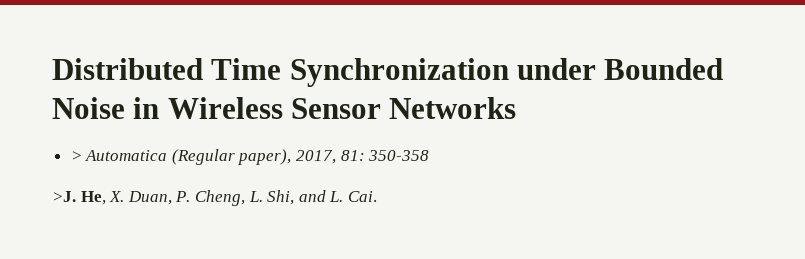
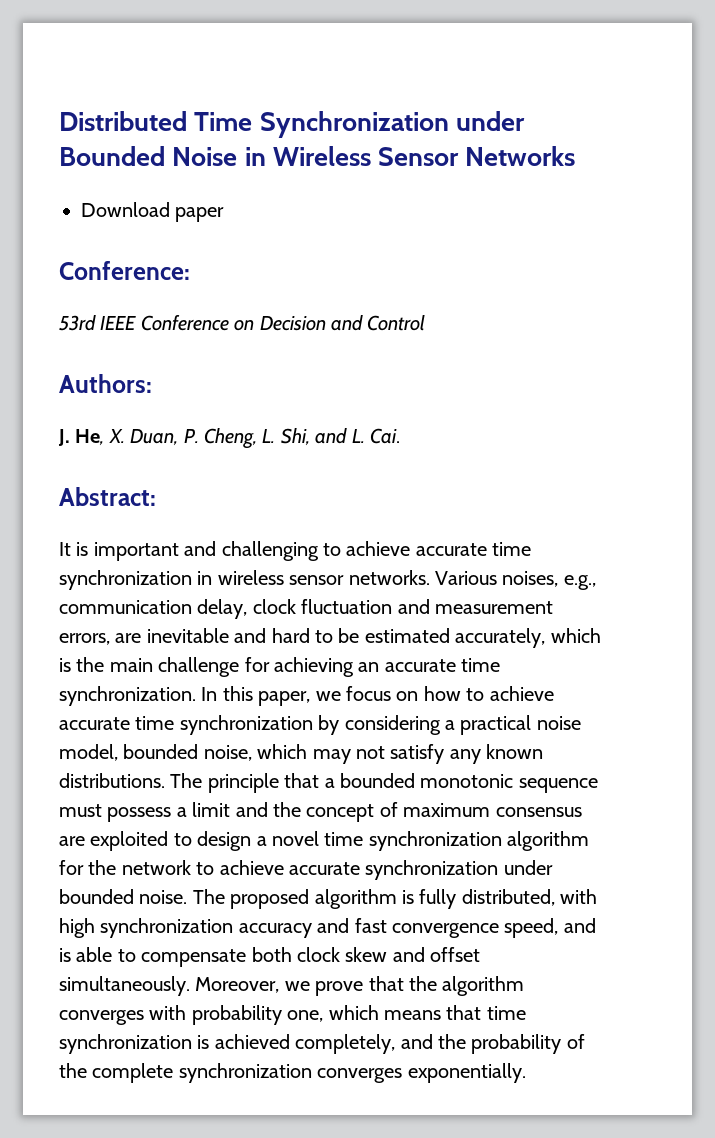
[70,149,430,165] [52,191,76,202] > Automatica (Regular paper), 2017, 81: 350-358 // >J. -> [81,202,225,222] [59,261,190,280] [59,315,426,331] [59,374,152,393] [58,429,70,446] Download paper // Conference: // 53rd IEEE Conference on Decision and Control // Authors: // J.
(377, 196) none -> [59,487,156,506] [59,541,532,561] [59,570,596,590] [59,599,553,619] [59,628,601,648] [59,657,501,677] [59,686,554,706] [59,715,581,735] [59,744,544,764] [59,773,598,793] [59,802,582,822] [59,831,590,851] [59,860,553,880] [59,889,598,909] [59,918,596,938] [59,947,481,967] [59,976,525,996] [59,1005,526,1025] [59,1034,585,1054] [59,1063,526,1083] // Abstract: // It is important and challenging to achieve accurate time synchronization in wireless sensor networks. Various noises, e.g., communication delay, clock fluctuation and measurement errors, are inevitable and hard to be estimated accurately, which is the main challenge for achieving an accurate time synchronization. In this paper, we focus on how to achieve accurate time synchronization by considering a practical noise model, bounded noise, which may not satisfy any known distributions. The principle that a bounded monotonic sequence must possess a limit and the concept of maximum consensus are exploited to design a novel time synchronization algorithm for the network to achieve accurate synchronization under bounded noise. The proposed algorithm is fully distributed, with high synchronization accuracy and fast convergence speed, and is able to compensate both clock skew and offset simultaneously. Moreover, we prove that the algorithm converges with probability one, which means that time synchronization is achieved completely, and the probability of the complete synchronization converges exponentially.

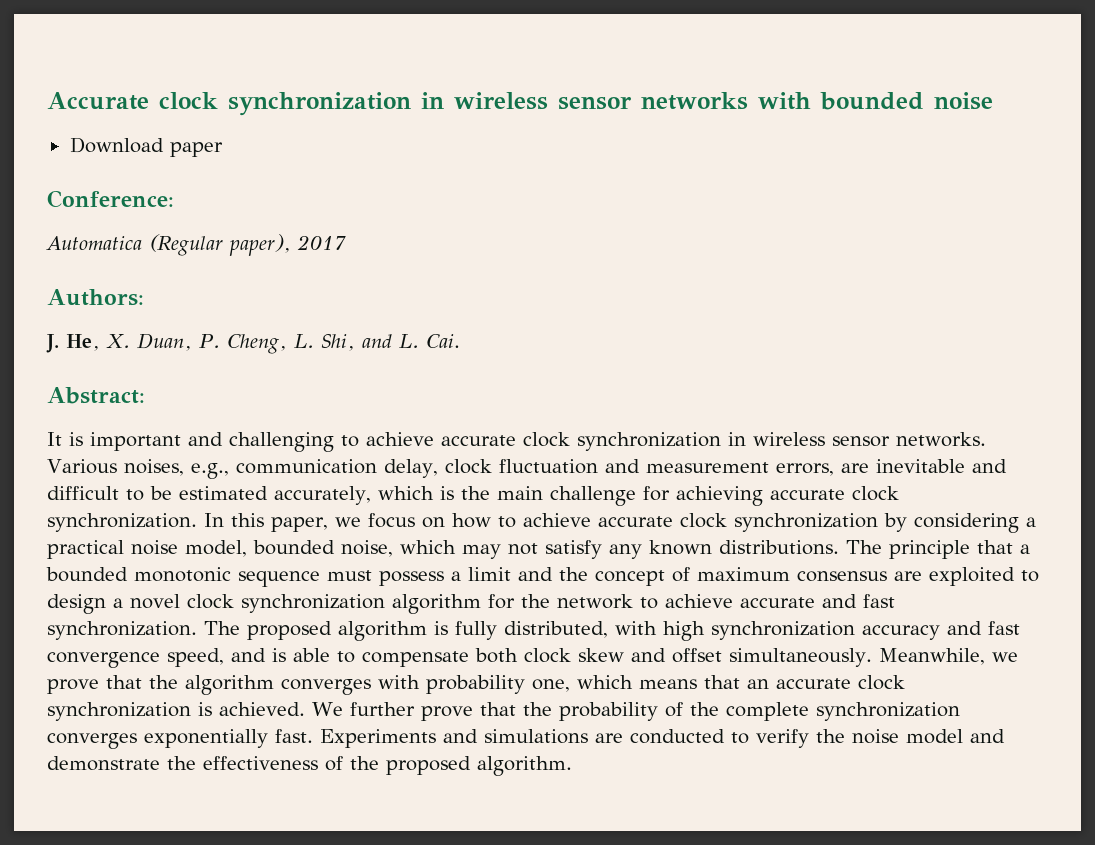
[59,111,525,138] [59,146,576,166] [81,202,225,222] [59,261,190,280] [59,315,426,331] Distributed Time Synchronization under Bounded Noise in Wireless Sensor Networks // Download paper // Conference: // 53rd IEEE Conference on Decision and Control -> [47,92,993,116] [69,137,223,157] [47,190,174,208] [46,234,346,256] Accurate clock synchronization in wireless sensor networks with bounded noise // Download paper // Conference: // Automatica (Regular paper), 2017
[492,542,532,556] time -> [523,432,570,447] clock
[271,628,310,643] hard -> [47,486,119,500] difficult
[358,658,501,672] an accurate time -> [769,486,899,501] accurate clock
[135,716,175,730] time -> [679,513,727,528] clock
[324,832,364,846] time -> [187,594,234,609] clock
[365,860,553,880] [59,889,188,904] synchronization under bounded noise. -> [822,594,895,608] [47,621,197,640] and fast synchronization.
[195,977,280,993] Moreover, -> [878,648,985,665] Meanwhile,
[486,1006,526,1020] [59,1034,433,1054] time synchronization is achieved completely, and -> [747,675,905,690] [47,702,516,721] an accurate clock synchronization is achieved. We further prove that
[407,1063,526,1083] exponentially. -> [144,729,1005,748] [47,756,572,776] exponentially fast. Experiments and simulations are conducted to verify the noise model and demonstrate the effectiveness of the proposed algorithm.

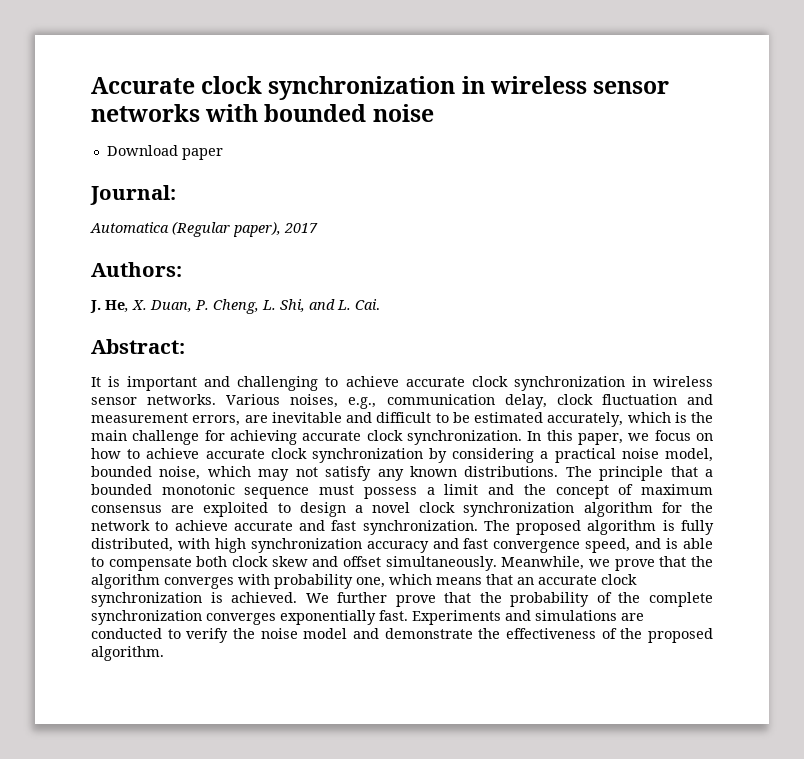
[47,190,174,208] Conference: -> [90,185,176,205] Journal:

